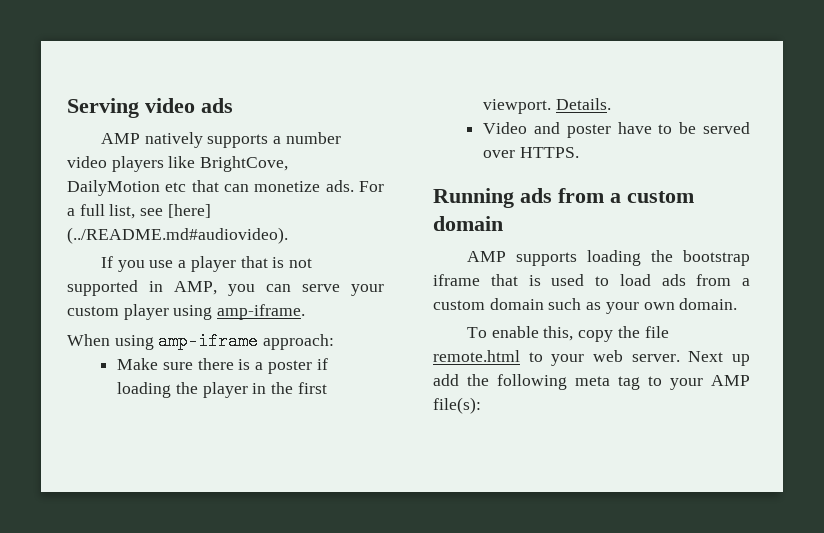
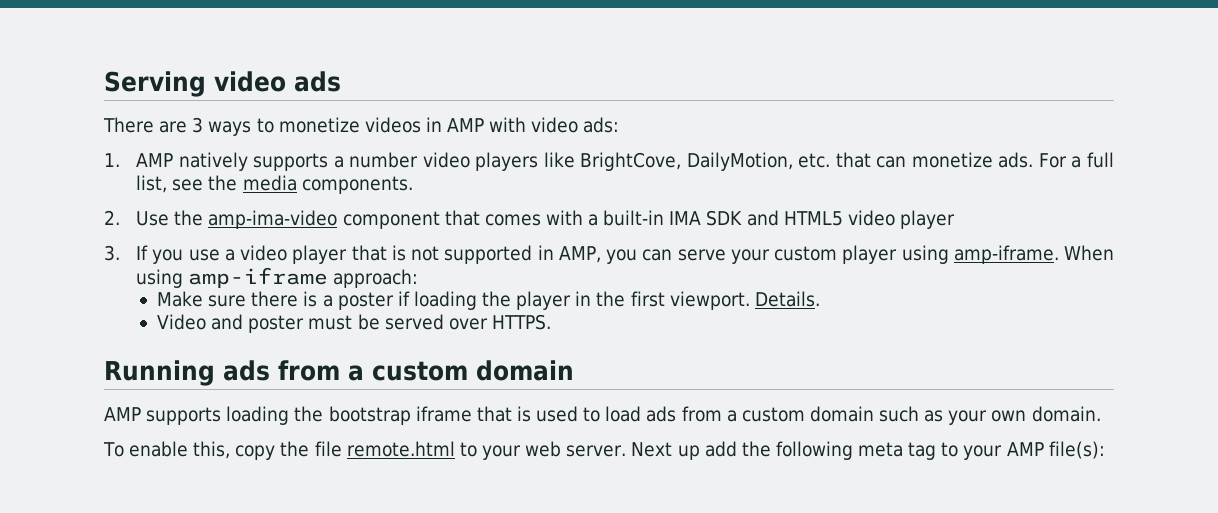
(233, 105) none -> [103,117,620,136] [104,153,120,167] There are 3 ways to monetize videos in AMP with video ads: // 1.
[67,180,187,196] DailyMotion etc -> [686,152,831,171] DailyMotion, etc.
[167,204,211,218] [67,227,288,244] [here] (../README.md#audiovideo). // -> [208,175,413,194] [104,210,955,229] [104,245,120,261] the media components. // 2. Use the amp-ima-video component that comes with a built-in IMA SDK and HTML5 video player // 3.
(187, 264) none -> [240,245,288,261] video
(306, 312) // -> (1059, 254) none
[617,122,673,134] have to -> [308,315,353,330] must

